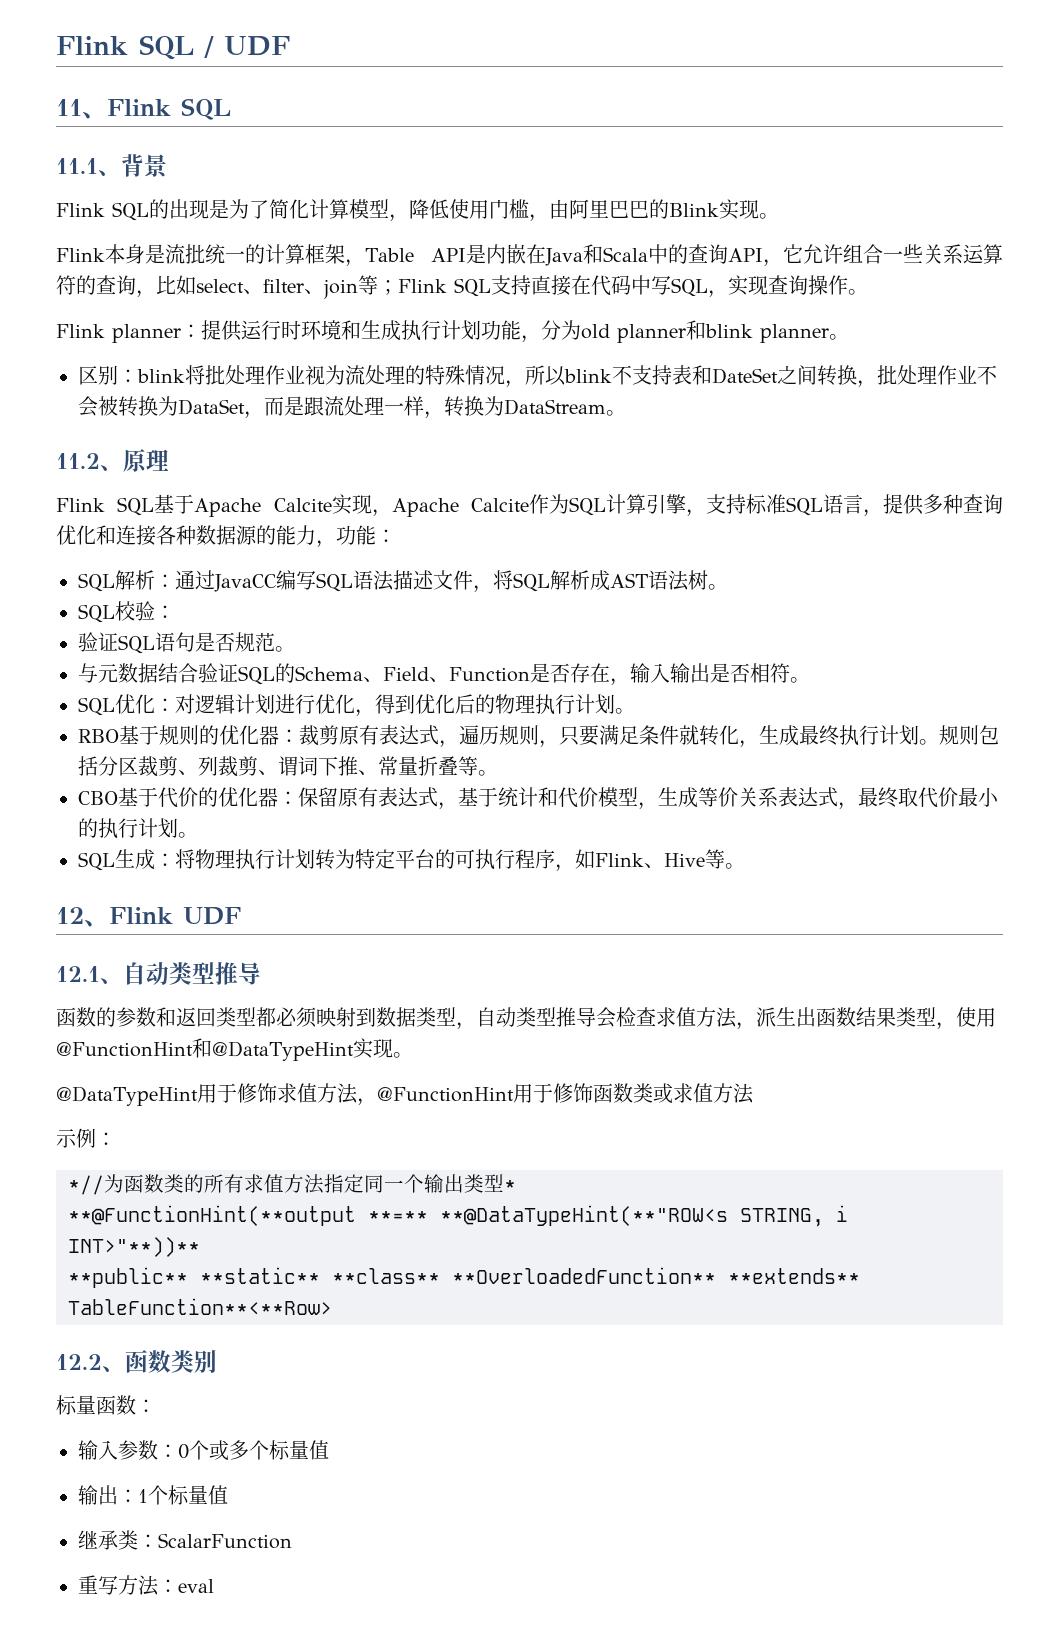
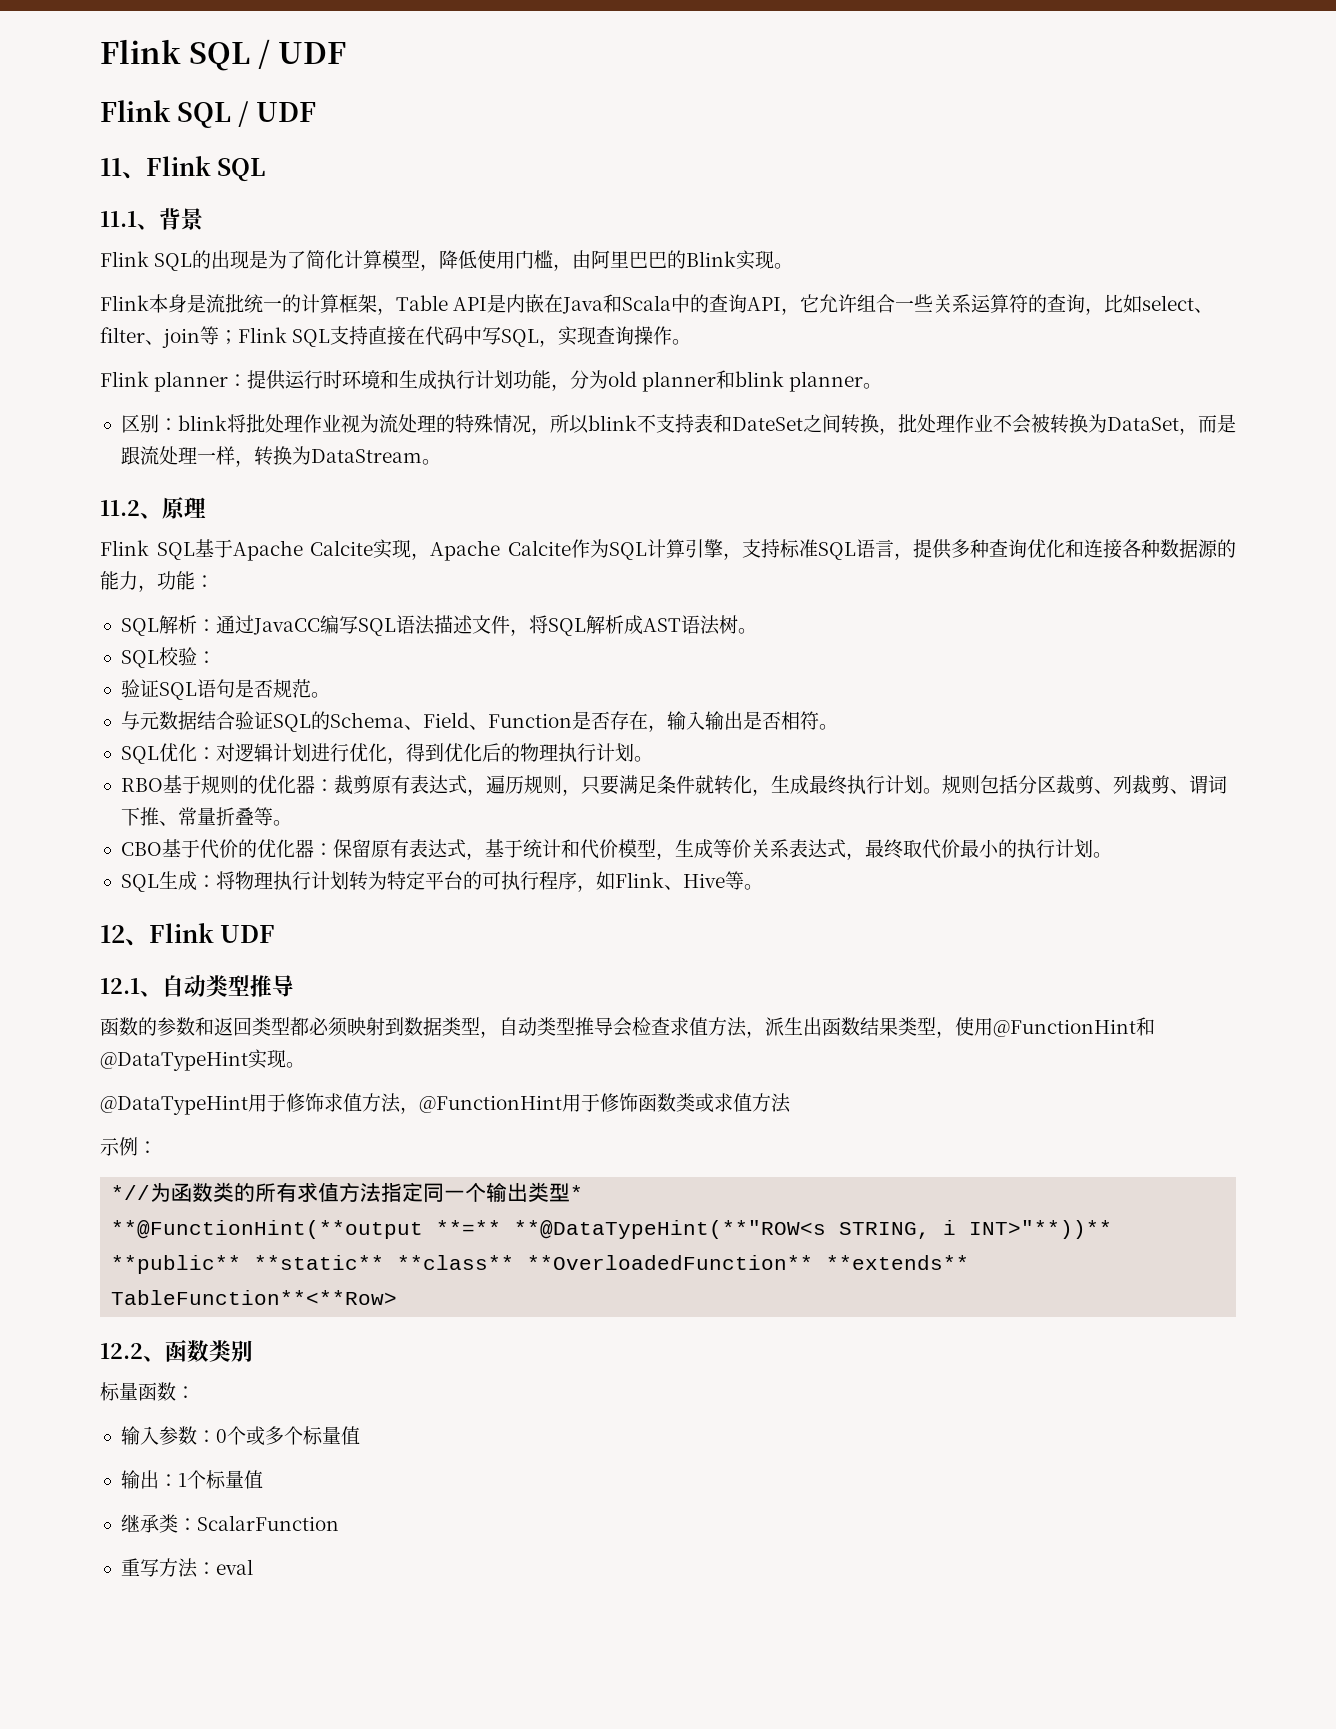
[56,35,290,60] Flink SQL / UDF -> [100,39,347,71] [100,100,317,128] Flink SQL / UDF // Flink SQL / UDF

